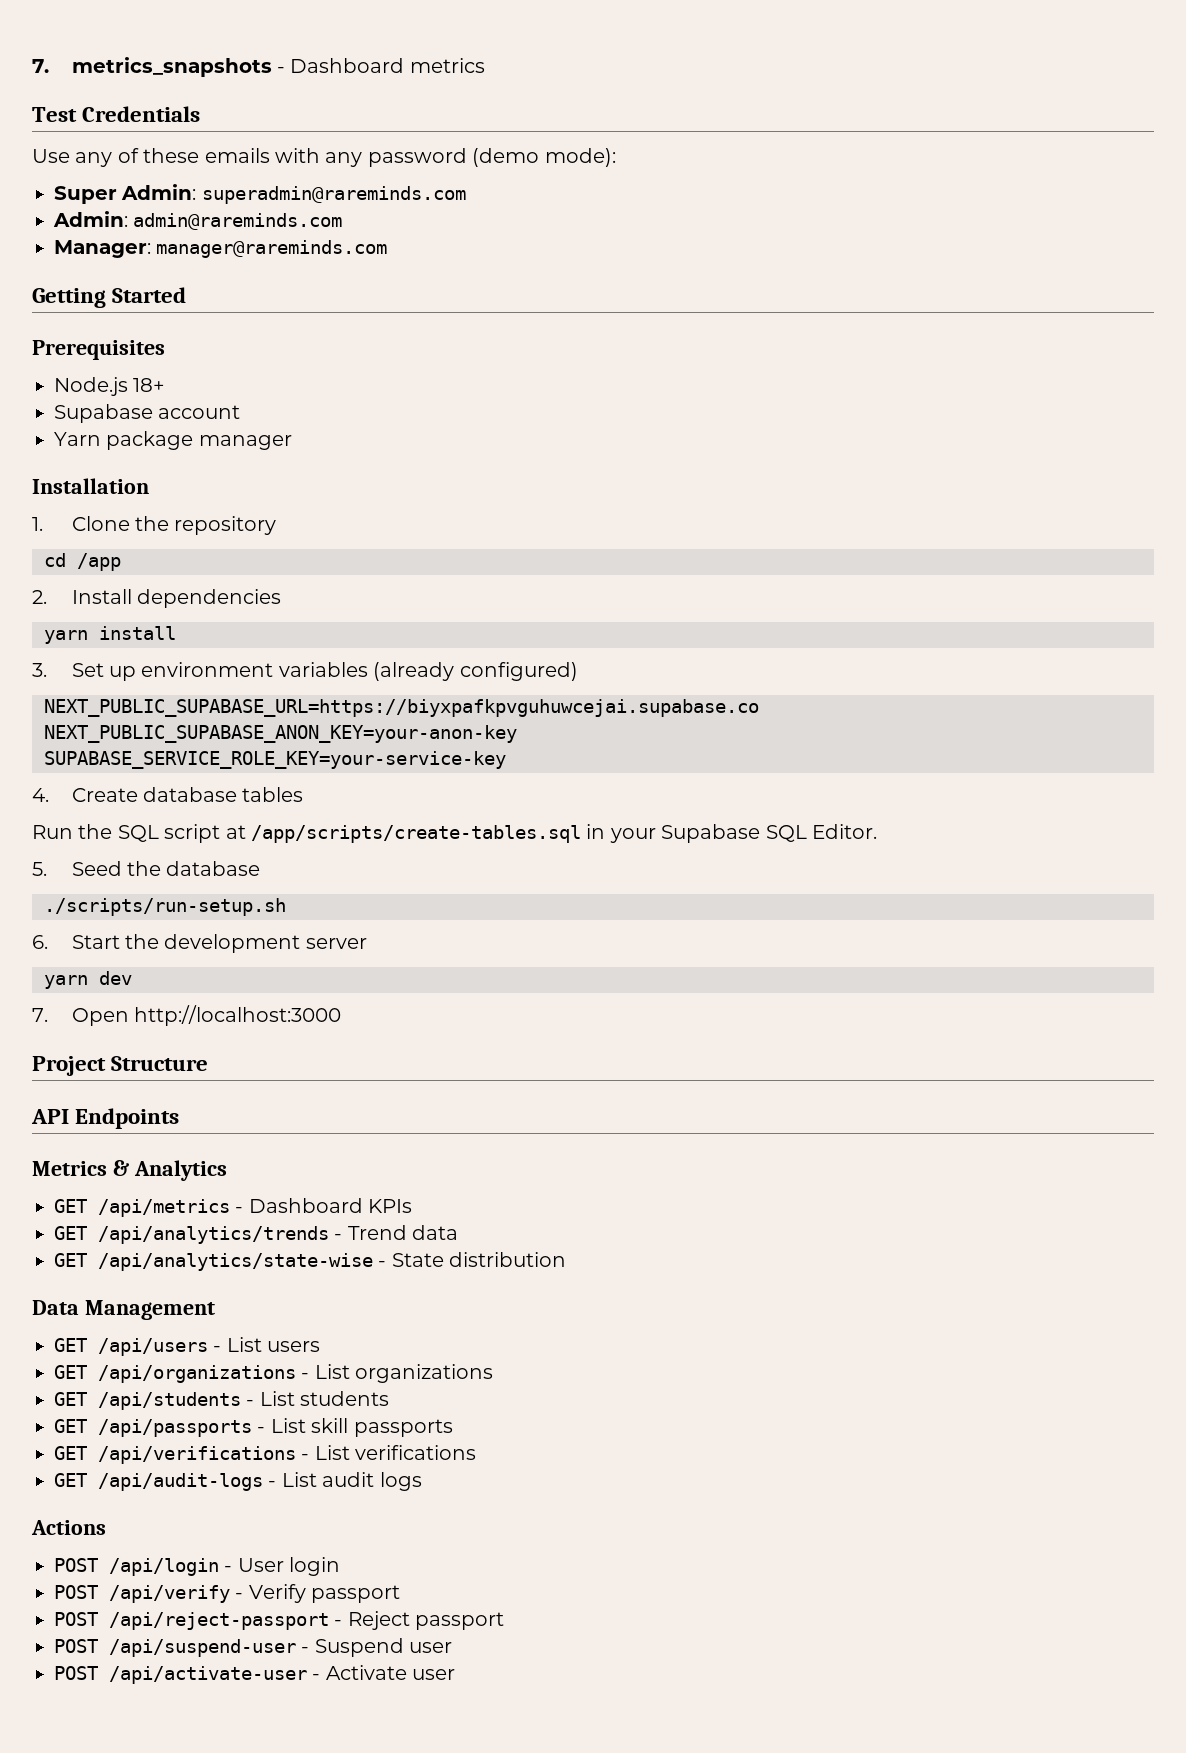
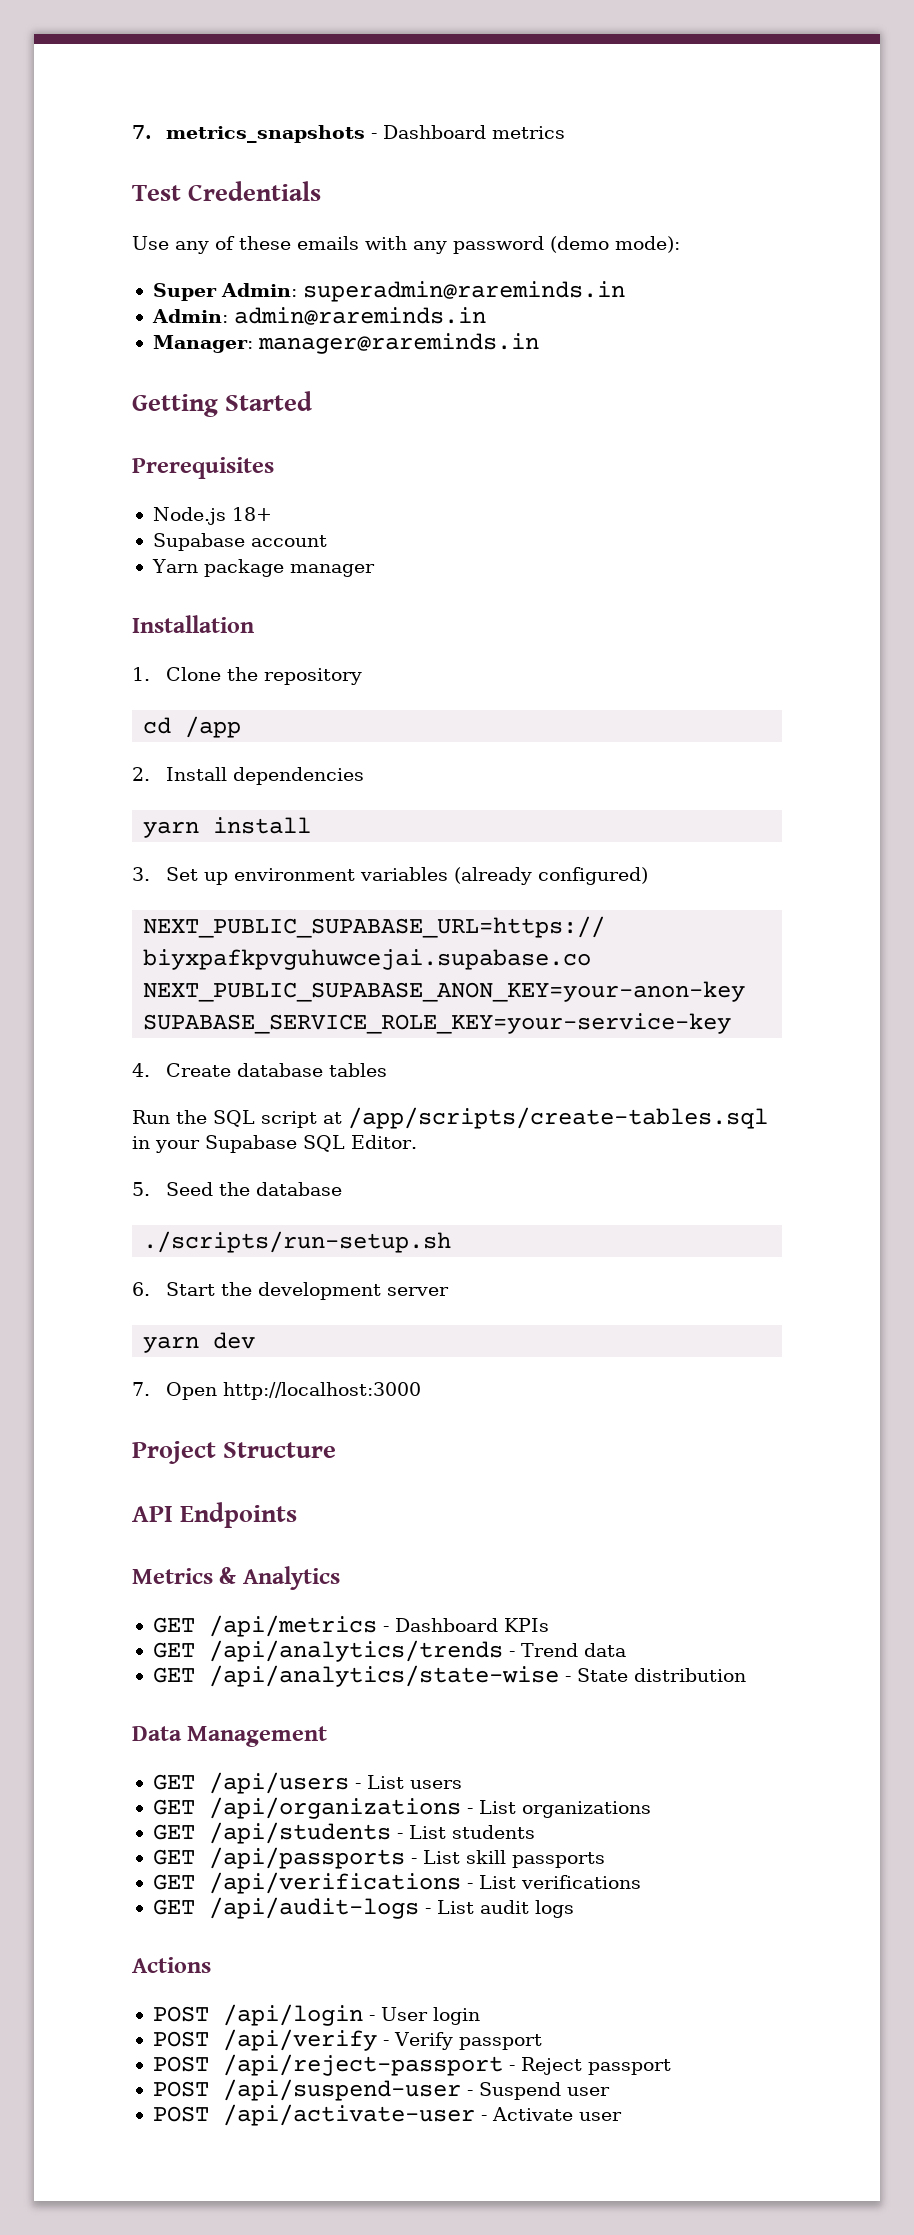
[201,186,466,204] [53,211,343,230] superadmin@rareminds.com // Admin: admin@rareminds.com -> [302,281,625,302] [151,307,486,325] superadmin@rareminds.in // Admin: admin@rareminds.in
[156,240,388,258] manager@rareminds.com -> [257,333,539,354] manager@rareminds.in

